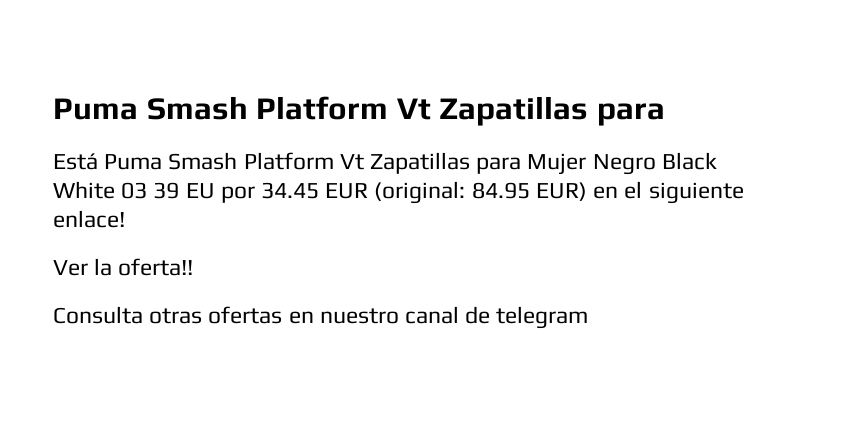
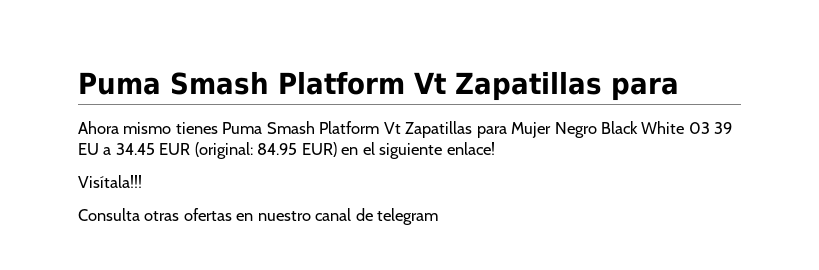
[53,153,98,170] Está -> [78,121,218,134] Ahora mismo tienes
[220,186,255,203] por -> [103,147,112,155] a
[53,258,194,276] Ver la oferta!! -> [78,175,142,188] Visítala!!!

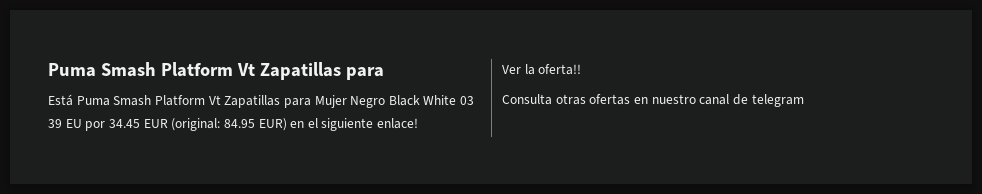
[78,121,218,134] Ahora mismo tienes -> [48,94,73,106] Está
[103,147,112,155] a -> [85,121,106,131] por
[78,175,142,188] Visítala!!! -> [502,64,582,75] Ver la oferta!!

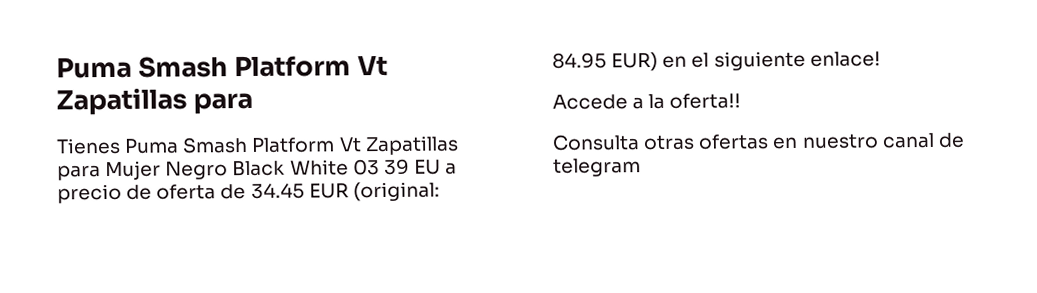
[48,94,73,106] Está -> [56,137,121,155] Tienes
[85,121,106,131] por -> [445,162,458,175] [57,183,247,204] a precio de oferta de
[502,65,521,74] Ver -> [552,94,645,110] Accede a

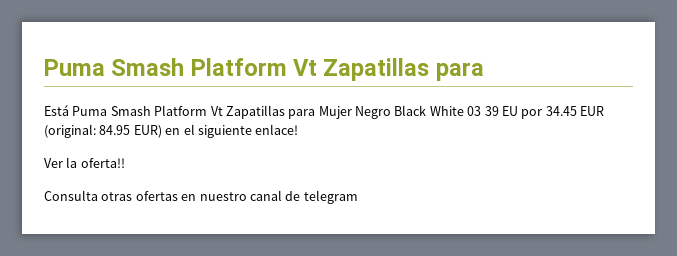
[56,137,121,155] Tienes -> [44,105,69,116] Está
[445,162,458,175] [57,183,247,204] a precio de oferta de -> [521,109,543,119] por
[552,94,645,110] Accede a -> [44,158,63,168] Ver

